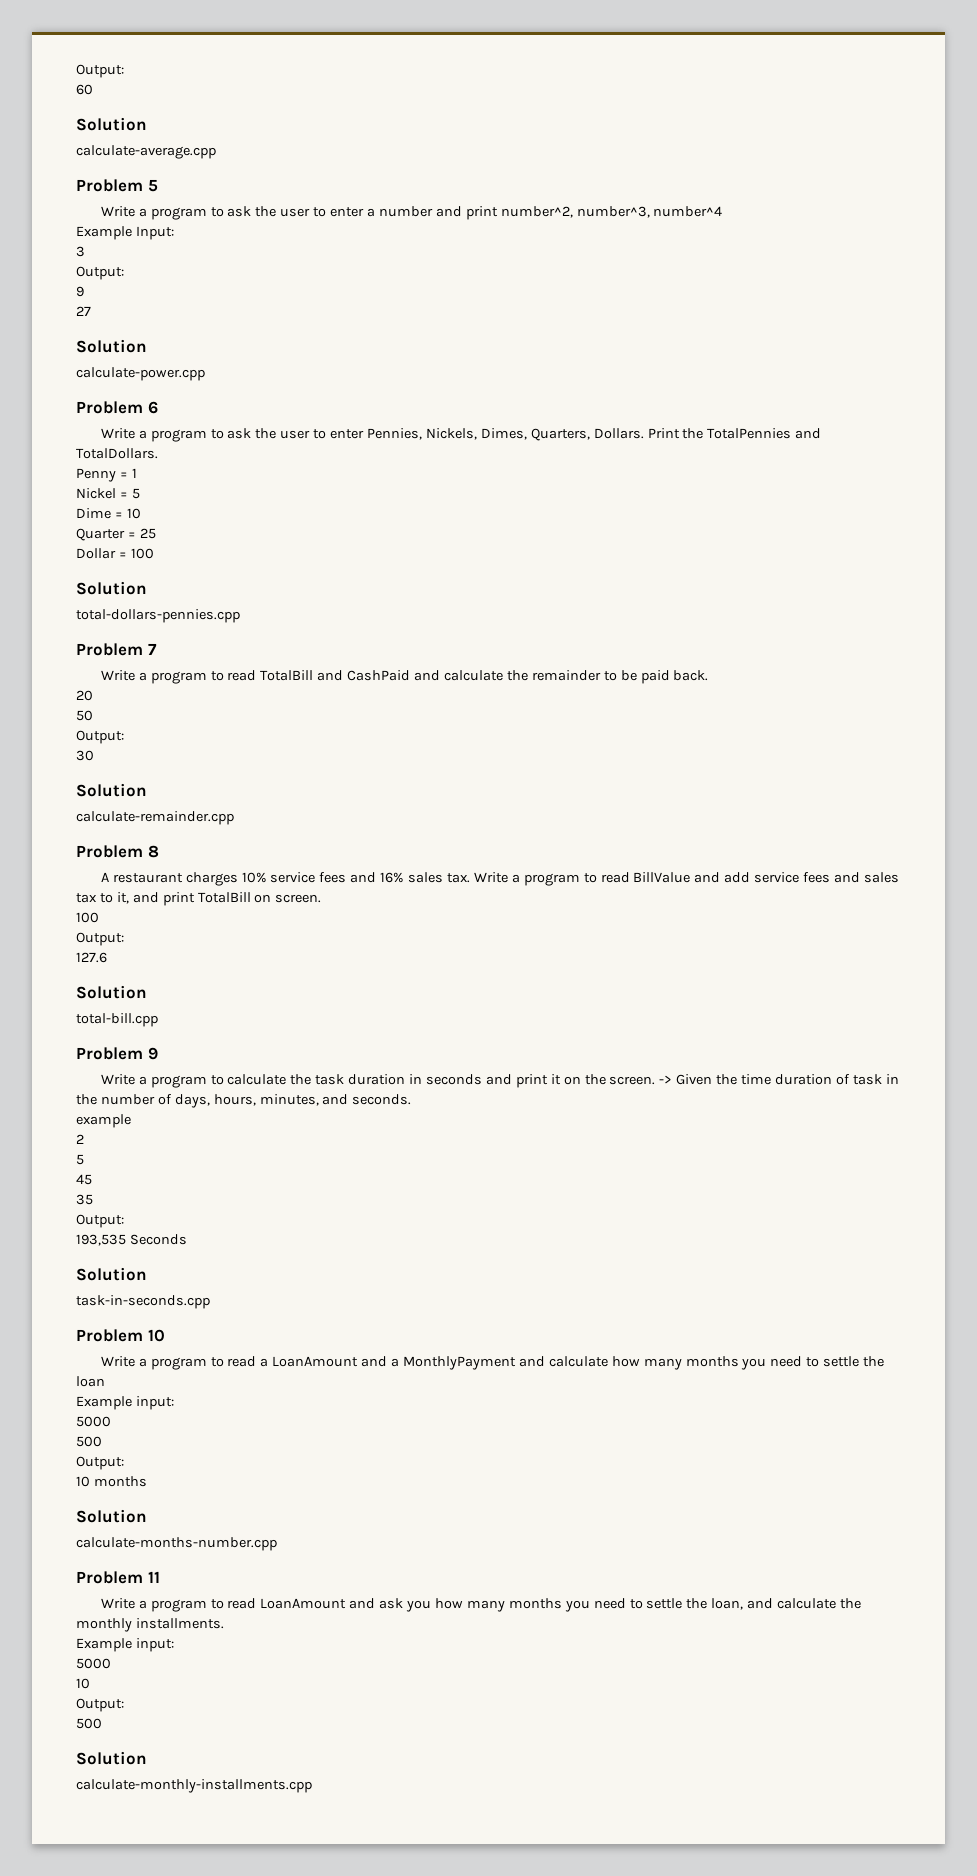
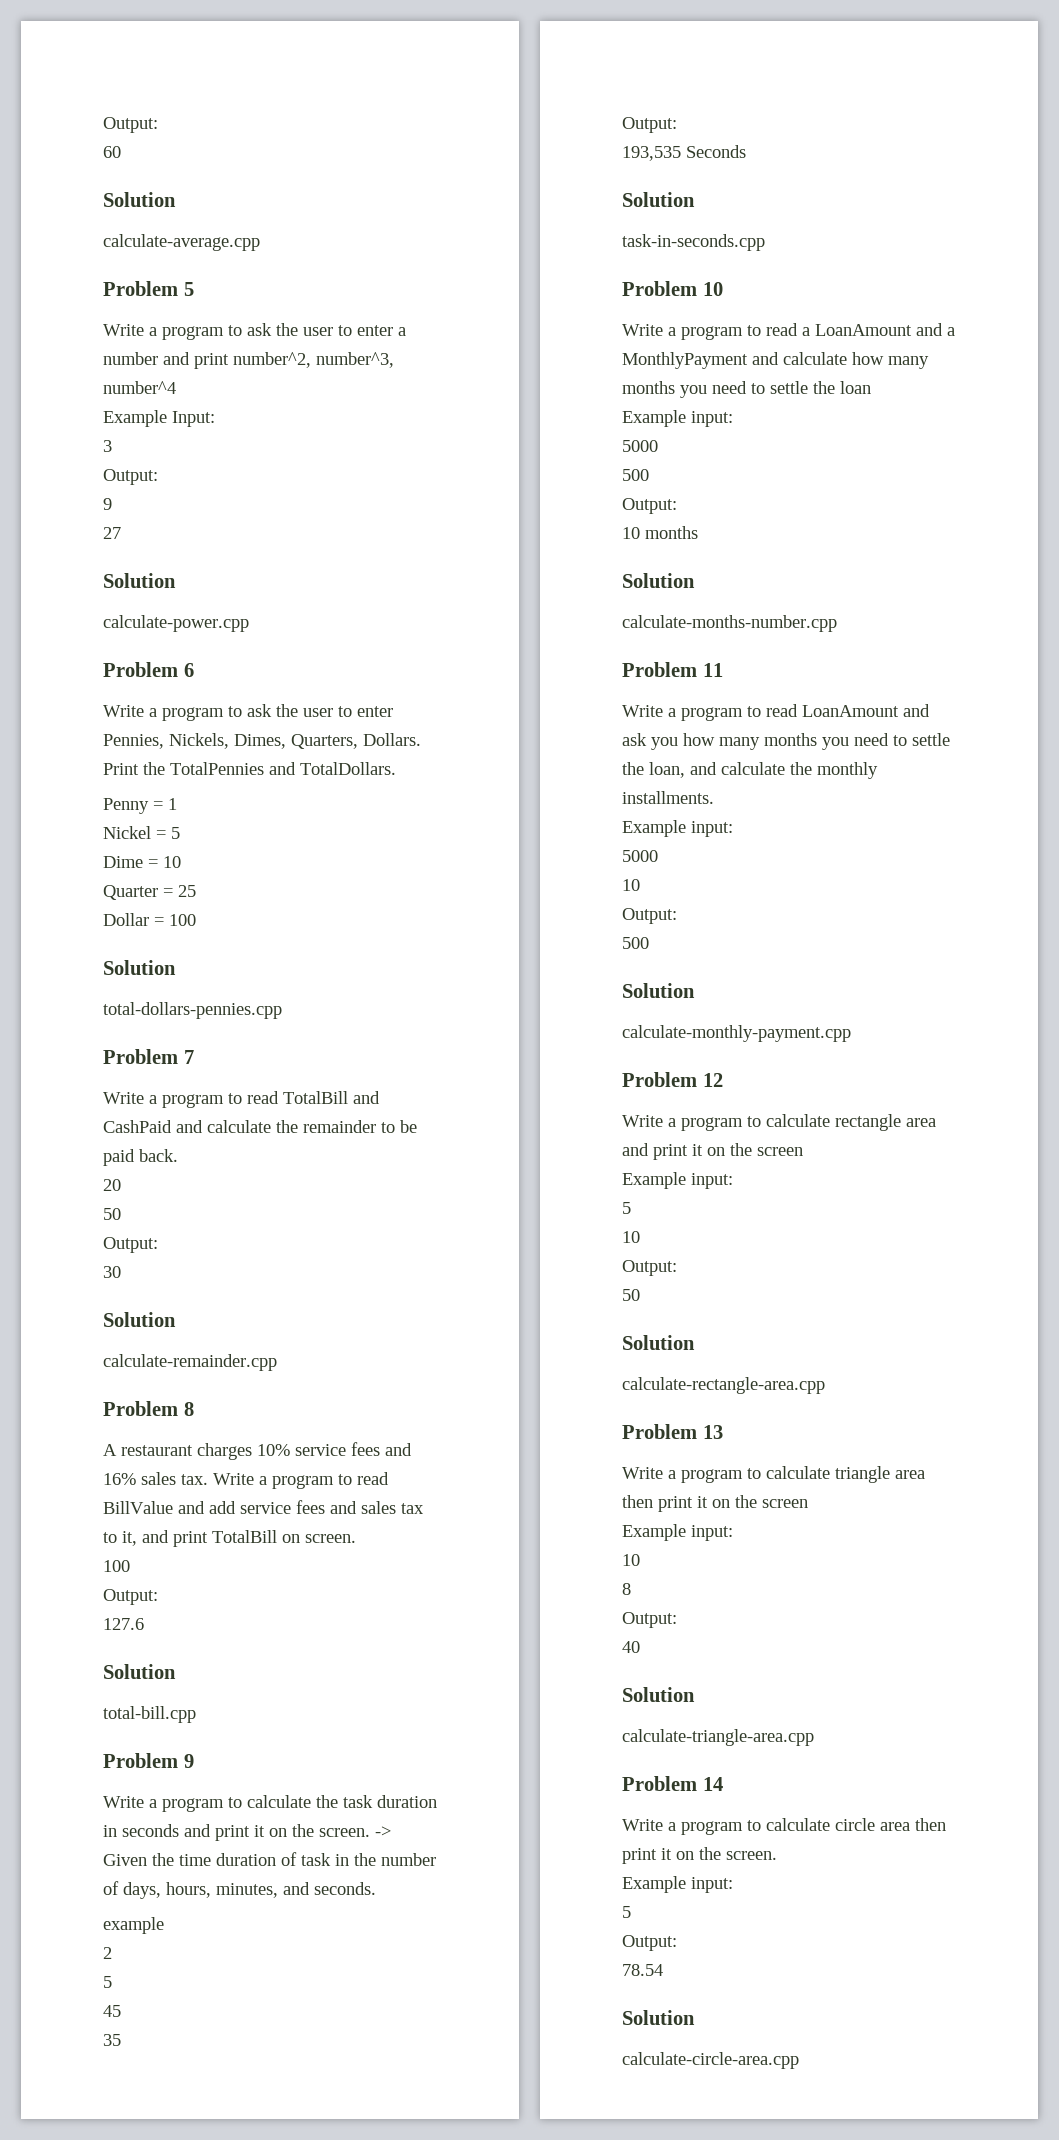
[76,1779,312,1793] calculate-monthly-installments.cpp -> [622,1025,851,1042] [622,1072,723,1087] [622,1114,936,1131] [622,1143,803,1160] [622,1172,733,1189] [622,1202,631,1214] [622,1231,640,1243] [622,1260,677,1276] [622,1289,640,1301] [622,1335,695,1350] [622,1377,825,1394] [622,1424,723,1439] [622,1466,925,1483] [622,1495,808,1512] [622,1524,733,1541] [622,1554,640,1566] [622,1583,631,1595] [622,1612,677,1628] [622,1641,640,1653] [622,1687,695,1702] [622,1729,814,1746] [622,1776,723,1791] [622,1818,946,1835] [622,1847,777,1864] [622,1876,733,1893] [622,1906,631,1918] [622,1935,677,1951] [622,1964,663,1976] [622,2010,695,2025] [622,2052,799,2069] calculate-monthly-payment.cpp // Problem 12 // Write a program to calculate rectangle area and print it on the screen // Example input: // 5 // 10 // Output: // 50 // Solution // calculate-rectangle-area.cpp // Problem 13 // Write a program to calculate triangle area then print it on the screen // Example input: // 10 // 8 // Output: // 40 // Solution // calculate-triangle-area.cpp // Problem 14 // Write a program to calculate circle area then print it on the screen. // Example input: // 5 // Output: // 78.54 // Solution // calculate-circle-area.cpp

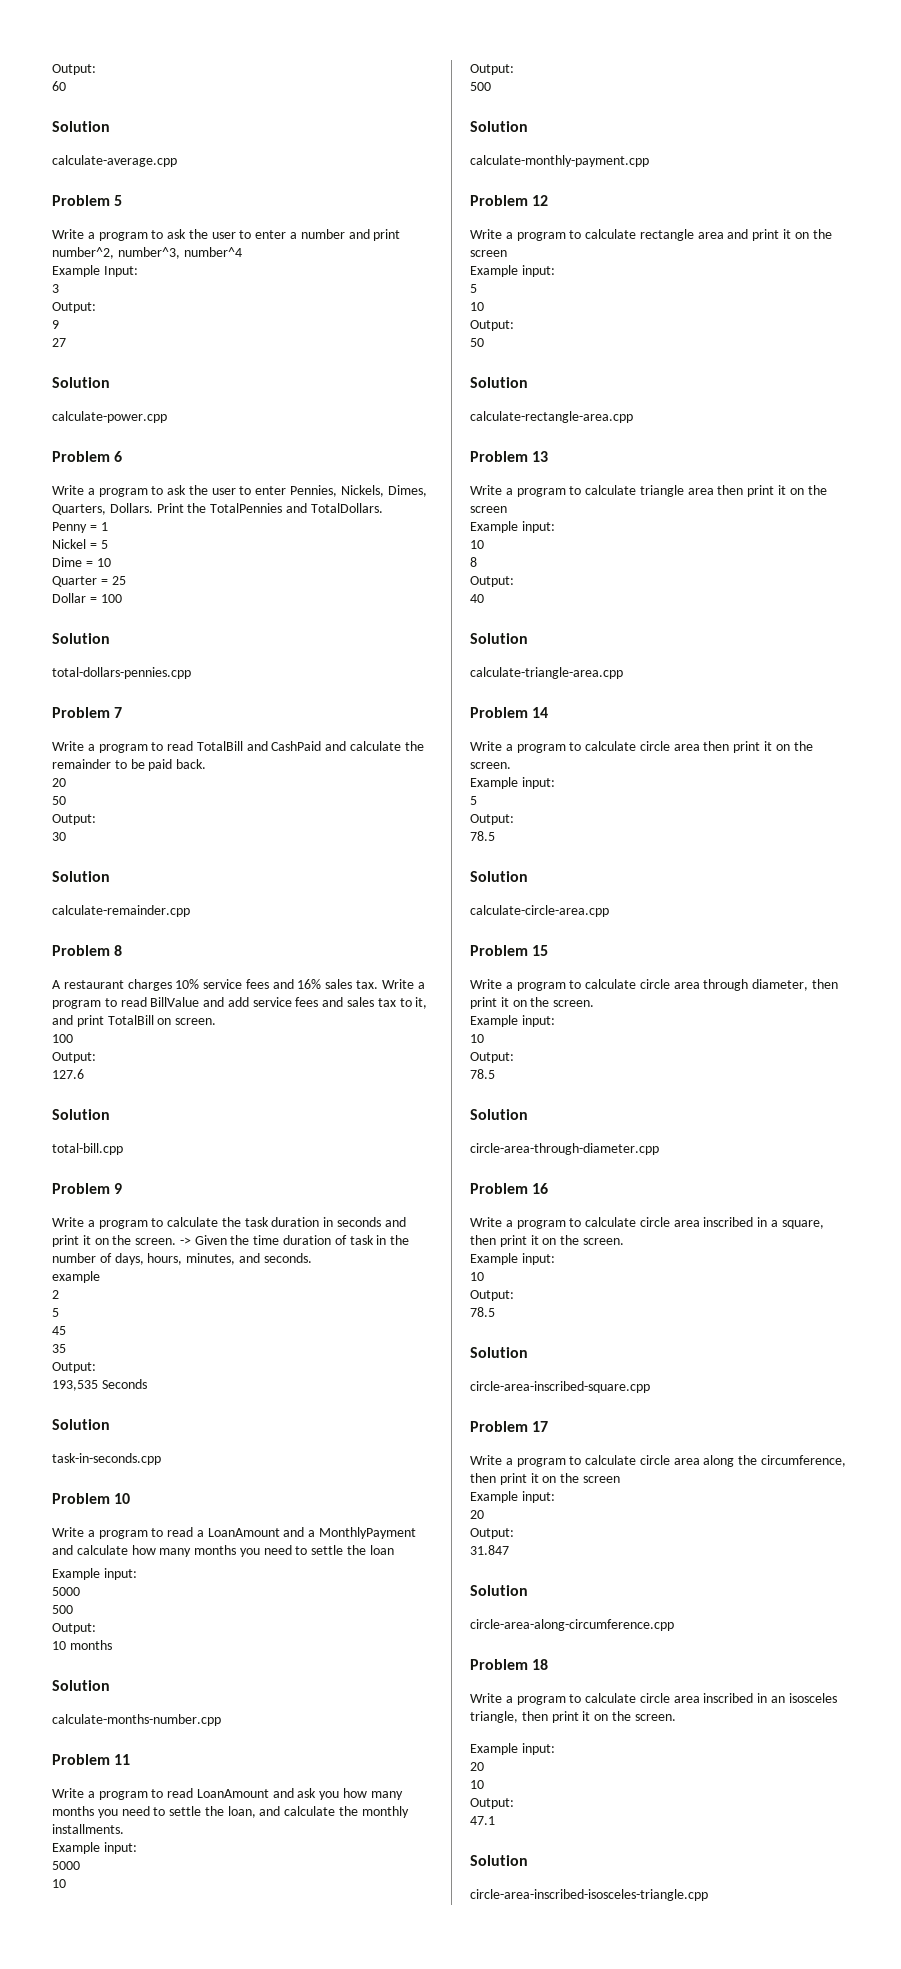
[622,1964,663,1976] 78.54 -> [470,831,495,841] 78.5
(799, 2060) none -> [470,945,549,956] [470,979,839,991] [470,997,595,1009] [470,1015,555,1027] [470,1034,484,1043] [470,1052,514,1063] [470,1069,495,1079] [470,1109,528,1120] [470,1143,659,1155] [470,1183,549,1194] [470,1217,824,1229] [470,1235,624,1247] [470,1253,555,1265] [470,1272,484,1281] [470,1290,514,1301] [470,1307,495,1317] [470,1347,528,1358] [470,1381,650,1393] [470,1421,549,1432] [470,1455,847,1467] [470,1473,620,1485] [470,1491,555,1503] [470,1510,484,1519] [470,1528,514,1539] [470,1545,509,1555] [470,1585,528,1596] [470,1619,674,1631] [470,1659,549,1670] [470,1693,837,1705] [470,1711,676,1723] [470,1743,555,1755] [470,1762,484,1771] [470,1780,484,1789] [470,1798,514,1809] [470,1816,495,1825] [470,1855,528,1866] [470,1889,708,1901] // Problem 15 // Write a program to calculate circle area through diameter, then print it on the screen. // Example input: // 10 // Output: // 78.5 // Solution // circle-area-through-diameter.cpp // Problem 16 // Write a program to calculate circle area inscribed in a square, then print it on the screen. // Example input: // 10 // Output: // 78.5 // Solution // circle-area-inscribed-square.cpp // Problem 17 // Write a program to calculate circle area along the circumference, then print it on the screen // Example input: // 20 // Output: // 31.847 // Solution // circle-area-along-circumference.cpp // Problem 18 // Write a program to calculate circle area inscribed in an isosceles triangle, then print it on the screen. // Example input: // 20 // 10 // Output: // 47.1 // Solution // circle-area-inscribed-isosceles-triangle.cpp

